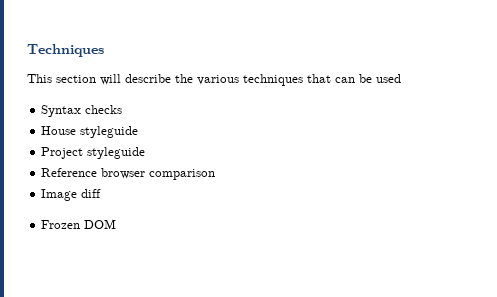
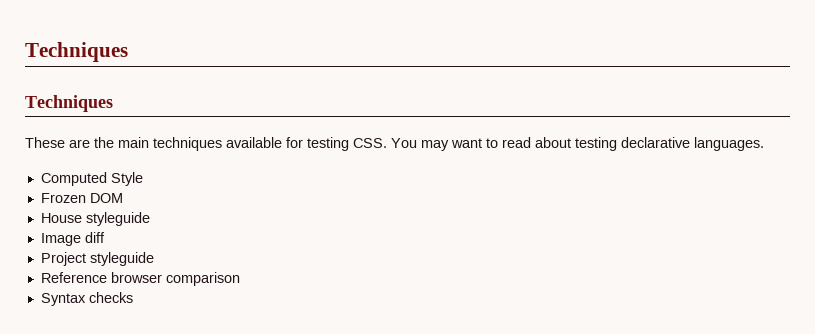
[27,44,104,57] [27,74,401,86] [41,105,123,117] Techniques // This section will describe the various techniques that can be used // Syntax checks -> [25,42,128,62] [25,95,113,112] [25,137,764,151] [40,172,143,186] [40,193,123,203] Techniques // Techniques // These are the main techniques available for testing CSS. You may want to read about testing declarative languages. // Computed Style // Frozen DOM
(139, 132) none -> [40,232,105,246] // Image diff
[41,189,102,201] [41,219,117,229] Image diff // Frozen DOM -> [40,292,133,306] Syntax checks

